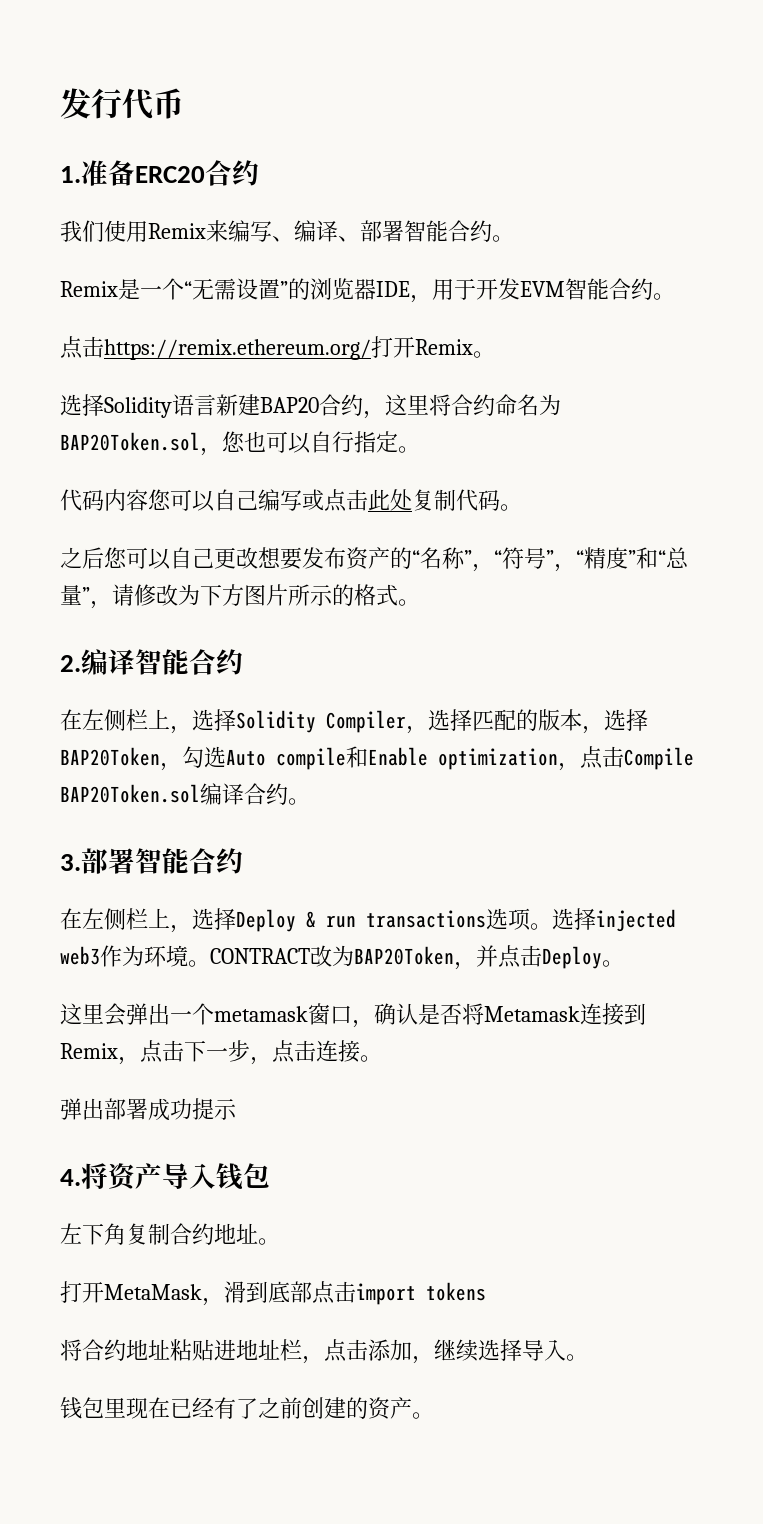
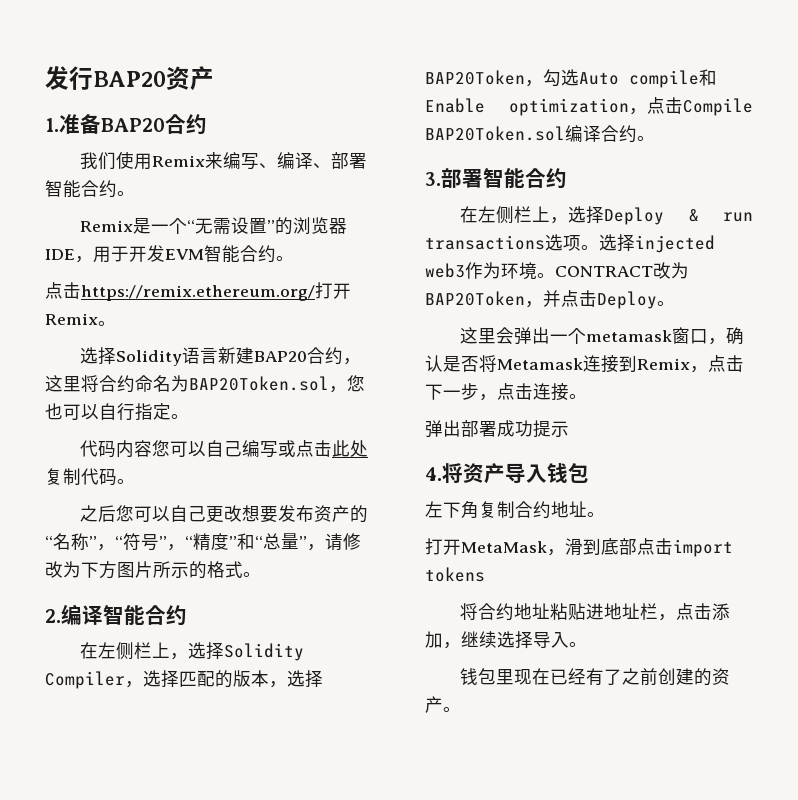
[122,88,184,120] 代币 -> [93,66,214,91] BAP20资产
[135,166,205,183] ERC20 -> [101,118,165,132] BAP20

